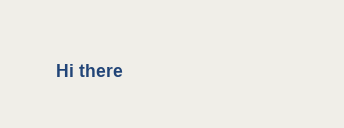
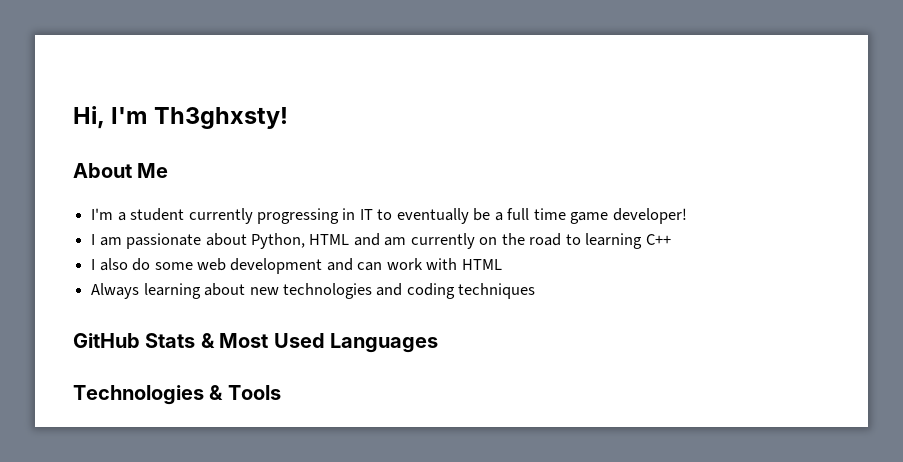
[56,64,123,77] Hi there -> [73,106,288,129] [73,163,169,178] [91,208,687,224] [91,233,671,249] [91,258,502,274] [91,283,536,299] [73,333,438,353] [73,385,281,405] Hi, I'm Th3ghxsty! // About Me // I'm a student currently progressing in IT to eventually be a full time game developer! // I am passionate about Python, HTML and am currently on the road to learning C++ // I also do some web development and can work with HTML // Always learning about new technologies and coding techniques // GitHub Stats & Most Used Languages // Technologies & Tools

